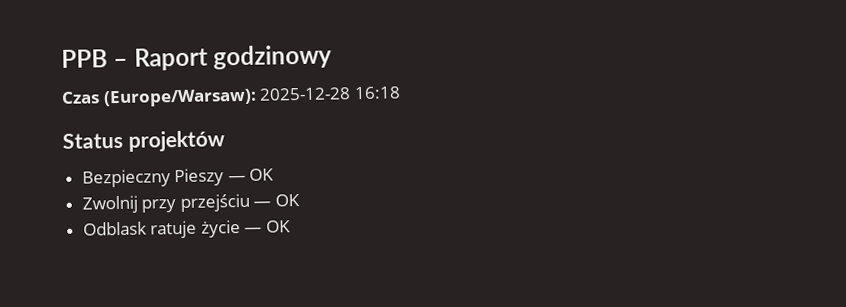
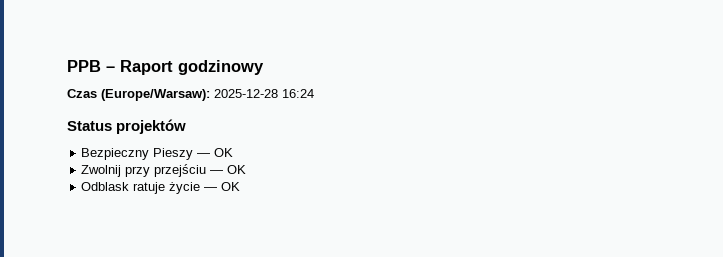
[353,86,401,100] 16:18 -> [282,89,314,98] 16:24

